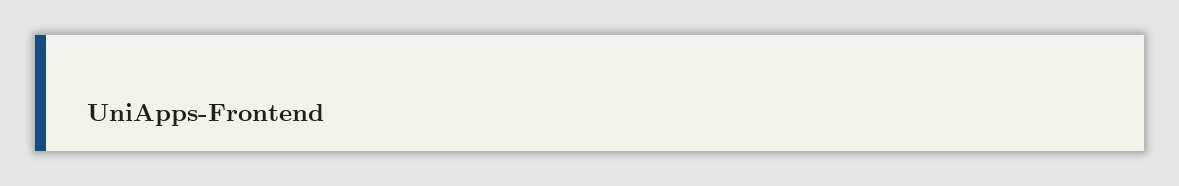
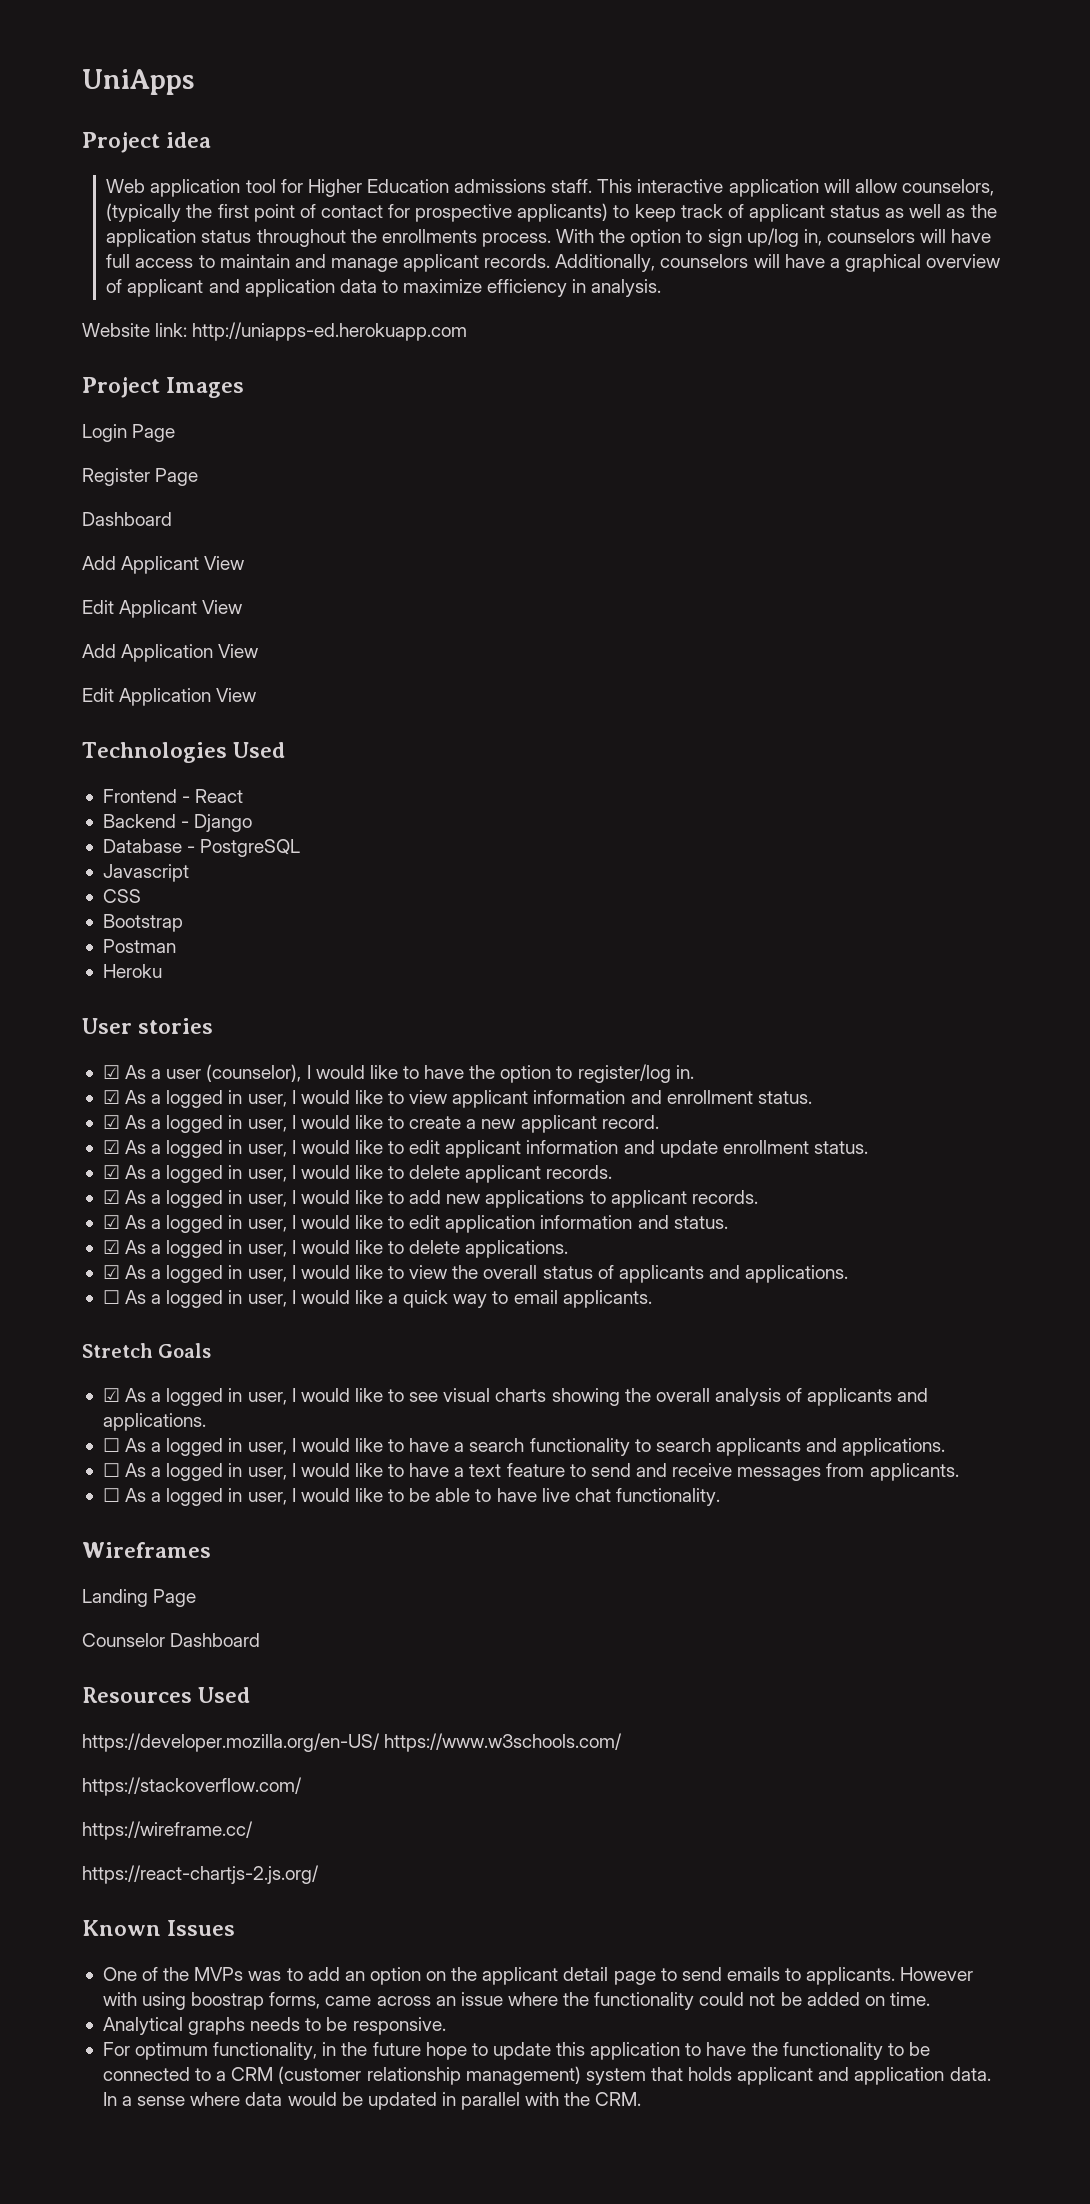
[87,103,324,126] UniApps-Frontend -> [82,69,195,95] [82,132,212,153] [106,179,994,197] [106,203,997,222] [106,228,992,247] [106,254,1001,272] [106,279,662,297] [82,322,468,341] [82,377,245,398] [82,424,176,442] [82,468,199,486] [82,512,172,526] [82,556,245,574] [82,600,243,618] [82,644,259,662] [82,688,257,706] [82,742,286,763] [102,789,244,803] [102,814,253,832] [102,839,301,857] [102,864,189,882] [102,889,141,903] [102,914,183,932] [102,939,176,953] [102,964,162,978] [82,1018,214,1034] [102,1064,694,1083] [102,1090,812,1108] [102,1115,659,1133] [102,1140,868,1158] [102,1165,613,1183] [102,1190,758,1208] [102,1215,728,1233] [102,1240,569,1258] [102,1265,849,1283] [102,1290,652,1308] [82,1343,212,1358] [102,1388,929,1406] [102,1413,206,1431] [102,1438,946,1456] [102,1463,959,1481] [102,1488,720,1506] [82,1542,211,1558] [82,1589,197,1607] [82,1633,261,1647] [82,1687,251,1703] [82,1733,623,1752] [82,1777,302,1796] [82,1821,253,1840] [82,1865,319,1884] [82,1920,236,1936] [102,1967,974,1985] [102,1992,930,2010] [102,2017,446,2035] [102,2042,930,2060] [102,2066,991,2085] [102,2092,642,2110] UniApps // Project idea // Web application tool for Higher Education admissions staff. This interactive application will allow counselors, (typically the first point of contact for prospective applicants) to keep track of applicant status as well as the application status throughout the enrollments process. With the option to sign up/log in, counselors will have full access to maintain and manage applicant records. Additionally, counselors will have a graphical overview of applicant and application data to maximize efficiency in analysis. // Website link: http://uniapps-ed.herokuapp.com // Project Images // Login Page // Register Page // Dashboard // Add Applicant View // Edit Applicant View // Add Application View // Edit Application View // Technologies Used // Frontend - React // Backend - Django // Database - PostgreSQL // Javascript // CSS // Bootstrap // Postman // Heroku // User stories // ☑ As a user (counselor), I would like to have the option to register/log in. // ☑ As a logged in user, I would like to view applicant information and enrollment status. // ☑ As a logged in user, I would like to create a new applicant record. // ☑ As a logged in user, I would like to edit applicant information and update enrollment status. // ☑ As a logged in user, I would like to delete applicant records. // ☑ As a logged in user, I would like to add new applications to applicant records. // ☑ As a logged in user, I would like to edit application information and status. // ☑ As a logged in user, I would like to delete applications. // ☑ As a logged in user, I would like to view the overall status of applicants and applications. // ☐ As a logged in user, I would like a quick way to email applicants. // Stretch Goals // ☑ As a logged in user, I would like to see visual charts showing the overall analysis of applicants and applications. // ☐ As a logged in user, I would like to have a search functionality to search applicants and applications. // ☐ As a logged in user, I would like to have a text feature to send and receive messages from applicants. // ☐ As a logged in user, I would like to be able to have live chat functionality. // Wireframes // Landing Page // Counselor Dashboard // Resources Used // https://developer.mozilla.org/en-US/ https://www.w3schools.com/ // https://stackoverflow.com/ // https://wireframe.cc/ // https://react-chartjs-2.js.org/ // Known Issues // One of the MVPs was to add an option on the applicant detail page to send emails to applicants. However with using boostrap forms, came across an issue where the functionality could not be added on time. // Analytical graphs needs to be responsive. // For optimum functionality, in the future hope to update this application to have the functionality to be connected to a CRM (customer relationship management) system that holds applicant and application data. In a sense where data would be updated in parallel with the CRM.

